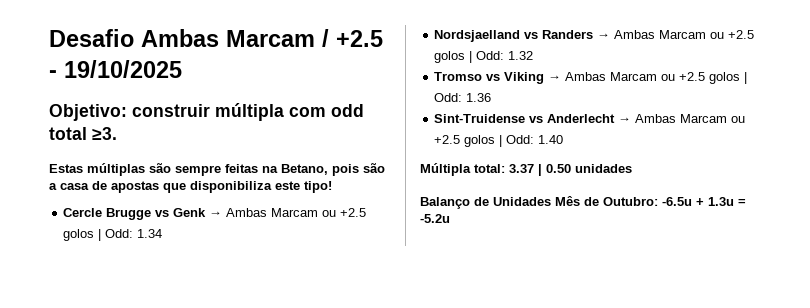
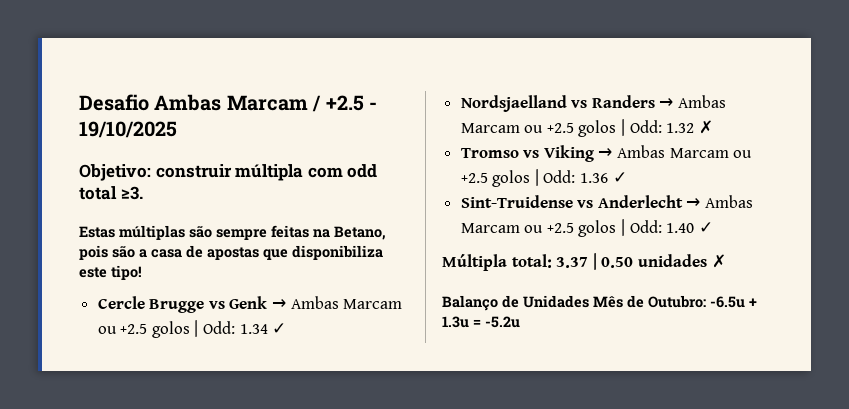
(163, 233) none -> [272,323,287,334] ✓
(534, 55) none -> [698,120,713,134] ✗
(492, 97) none -> [612,172,627,183] ✓
(564, 139) none -> [698,222,713,233] ✓
(632, 168) none -> [711,254,726,268] ✗

